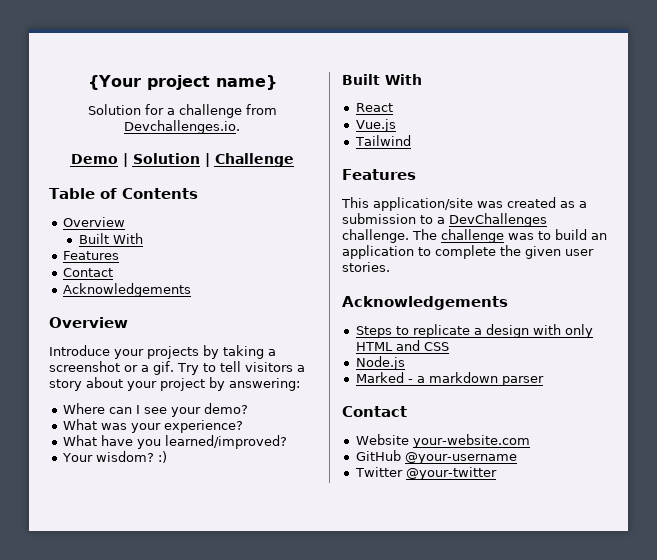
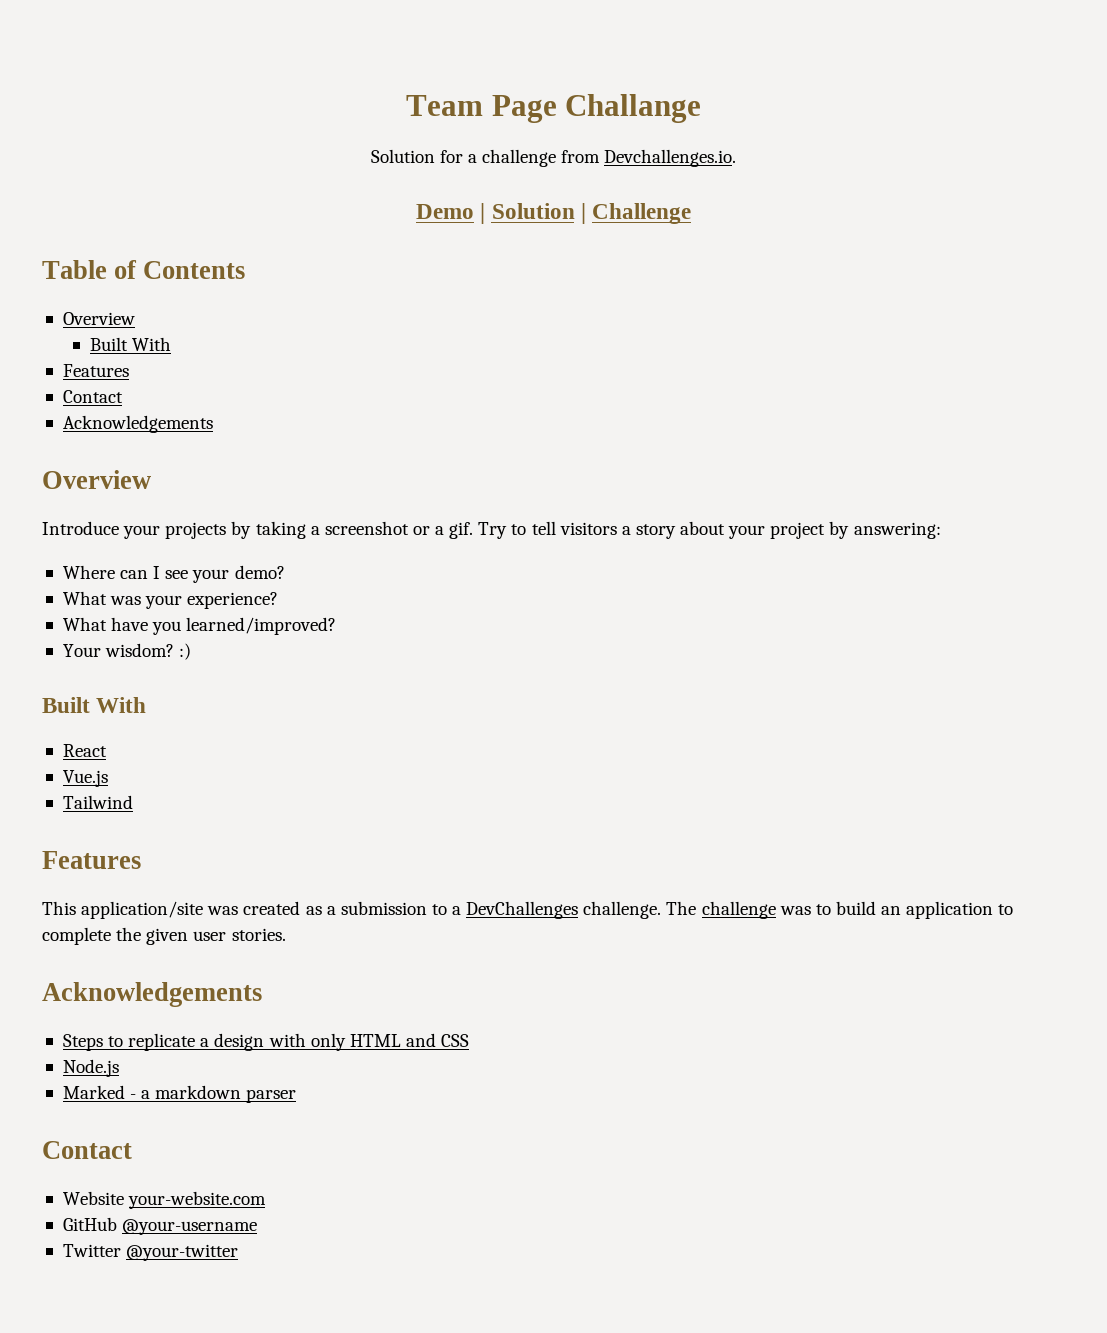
[87,75,277,90] {Your project name} -> [406,94,701,123] Team Page Challange

